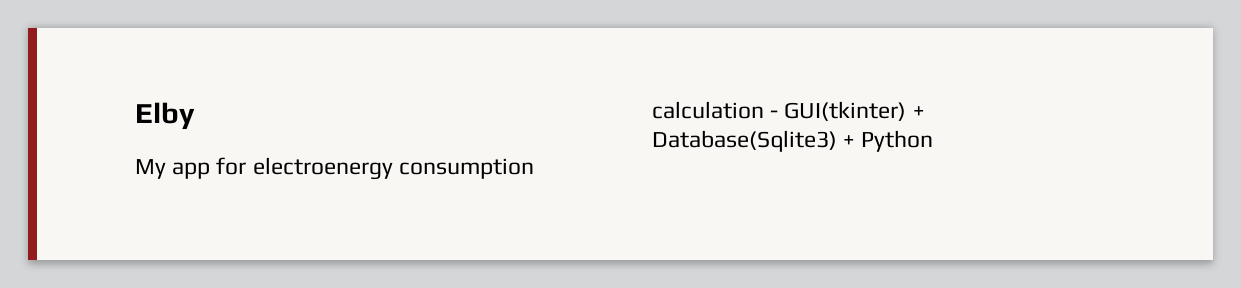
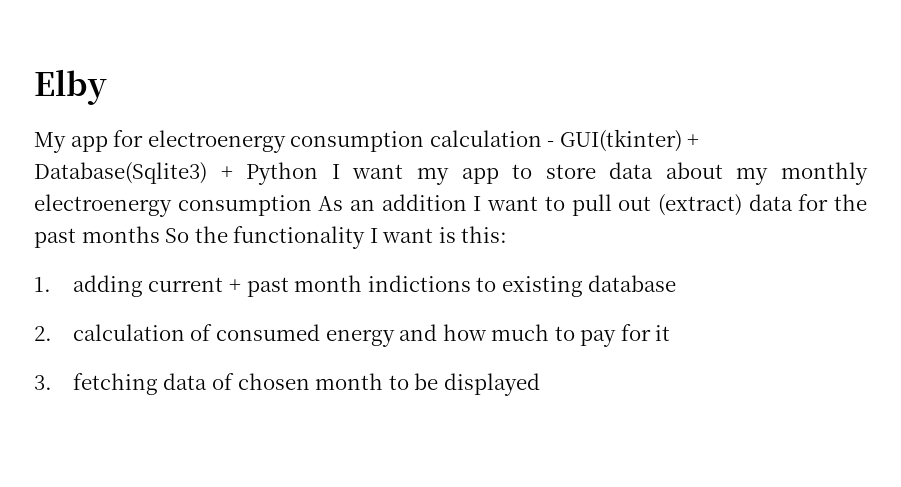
(934, 141) none -> [331,162,868,185] [34,194,868,217] [34,226,508,249] [34,275,677,297] [34,324,671,347] [34,373,540,396] I want my app to store data about my monthly electroenergy consumption As an addition I want to pull out (extract) data for the past months So the functionality I want is this: // 1. adding current + past month indictions to existing database // 2. calculation of consumed energy and how much to pay for it // 3. fetching data of chosen month to be displayed

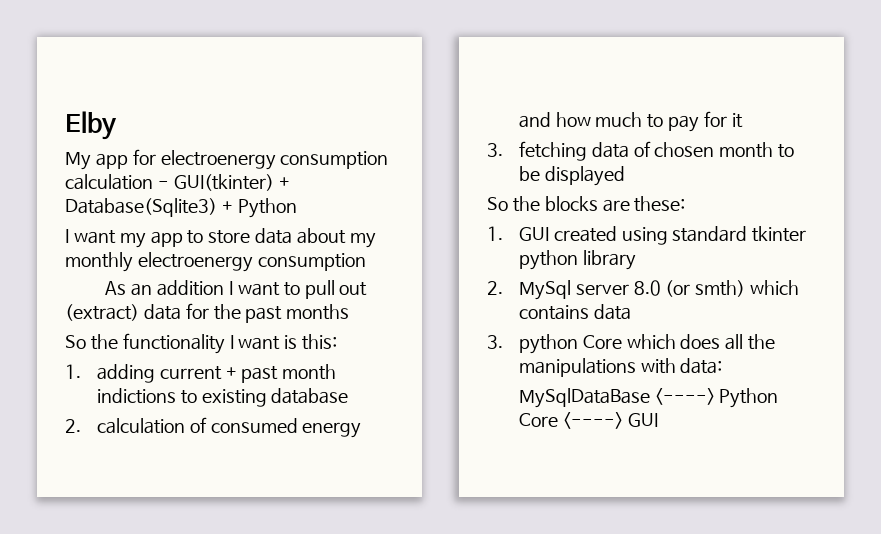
(319, 173) none -> (297, 208) //
(312, 205) none -> (366, 262) //
(160, 234) none -> (350, 312) //
(540, 384) none -> [487,196,686,212] [487,226,807,245] [518,250,636,270] [487,280,800,300] [518,304,631,320] [487,334,776,354] [518,358,723,377] [518,388,779,408] [518,412,658,429] // So the blocks are these: // 1. GUI created using standard tkinter python library // 2. MySql server 8.0 (or smth) which contains data // 3. python Core which does all the manipulations with data: // MySqlDataBase <----> Python Core <----> GUI

